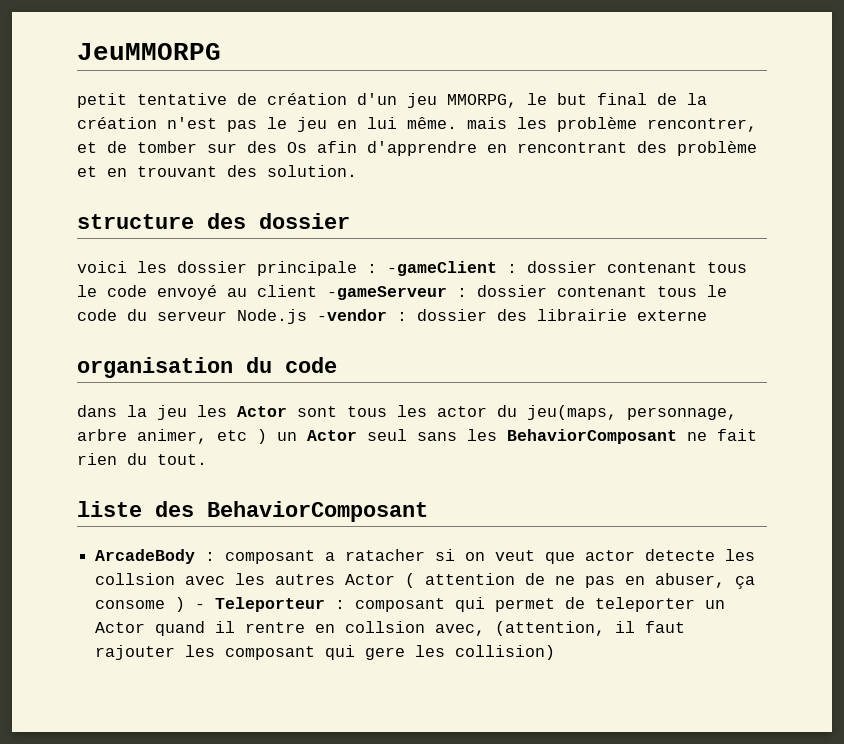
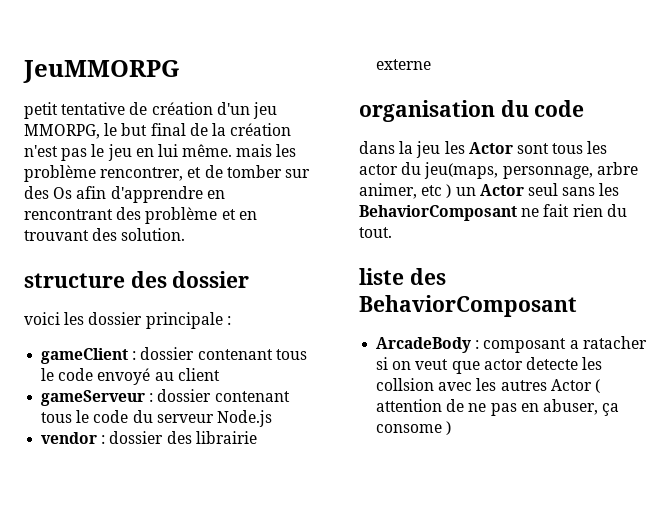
[387,261,497,276] -gameClient -> [41,348,129,364] // gameClient
[327,286,447,300] -gameServeur -> [41,390,146,406] // gameServeur
[317,309,387,321] -vendor -> [41,432,98,444] // vendor
[195,597,726,612] [95,621,686,636] [95,645,556,660] - Teleporteur : composant qui permet de teleporter un Actor quand il rentre en collsion avec, (attention, il faut rajouter les composant qui gere les collision) -> (452, 428) none

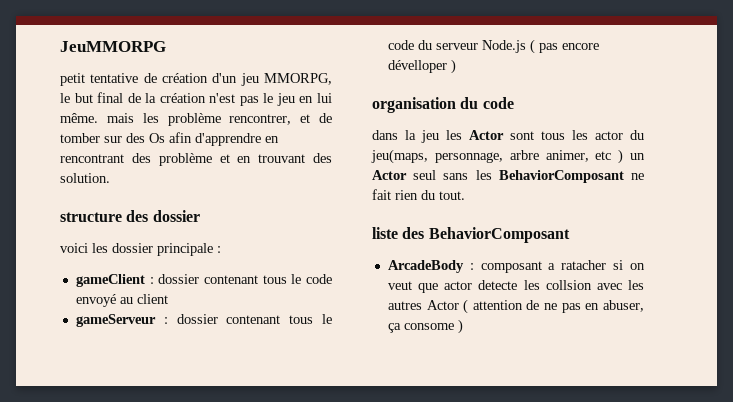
[41,431,257,444] [376,59,432,70] // vendor : dossier des librairie externe -> [529,39,599,54] [387,59,456,74] ( pas encore dévelloper )

